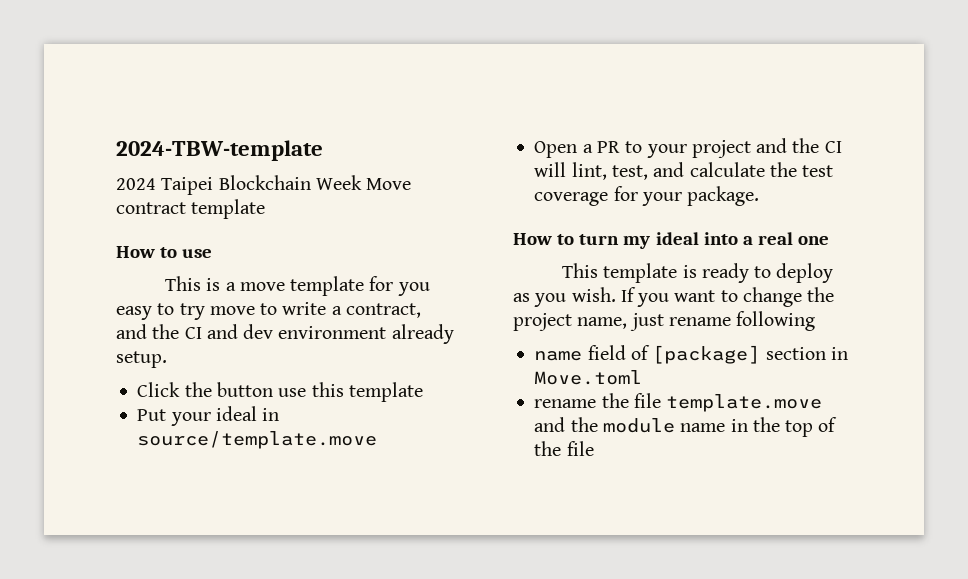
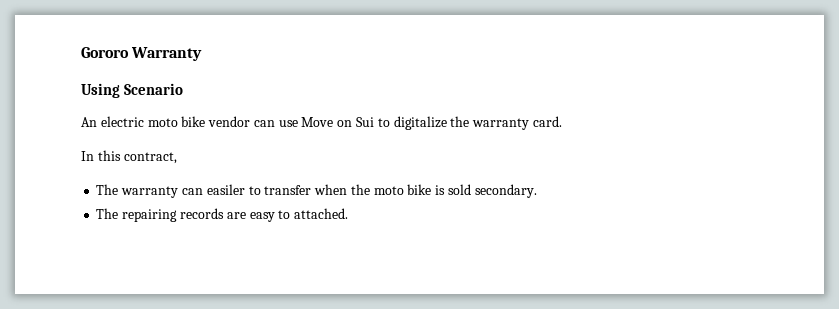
[116,140,323,161] [116,175,412,195] [116,199,266,219] [116,246,213,258] [165,276,430,296] [116,302,421,320] [116,324,454,344] [116,351,167,368] [137,382,423,402] [137,406,280,426] [137,431,378,449] [534,138,842,158] [534,162,834,180] [534,186,760,206] [513,232,830,249] [562,263,834,283] [513,287,835,307] [513,311,816,331] [534,345,848,364] [534,370,643,385] [534,393,823,412] [534,417,838,437] [534,441,594,456] 2024-TBW-template // 2024 Taipei Blockchain Week Move contract template // How to use // This is a move template for you easy to try move to write a contract, and the CI and dev environment already setup. // Click the button use this template // Put your ideal in source/template.move // Open a PR to your project and the CI will lint, test, and calculate the test coverage for your package. // How to turn my ideal into a real one // This template is ready to deploy as you wish. If you want to change the project name, just rename following // name field of [package] section in Move.toml // rename the file template.move and the module name in the top of the file -> [81,47,203,61] [81,83,183,98] [81,116,562,130] [81,150,177,164] [96,184,537,198] [96,208,349,222] Gororo Warranty // Using Scenario // An electric moto bike vendor can use Move on Sui to digitalize the warranty card. // In this contract, // The warranty can easiler to transfer when the moto bike is sold secondary. // The repairing records are easy to attached.

